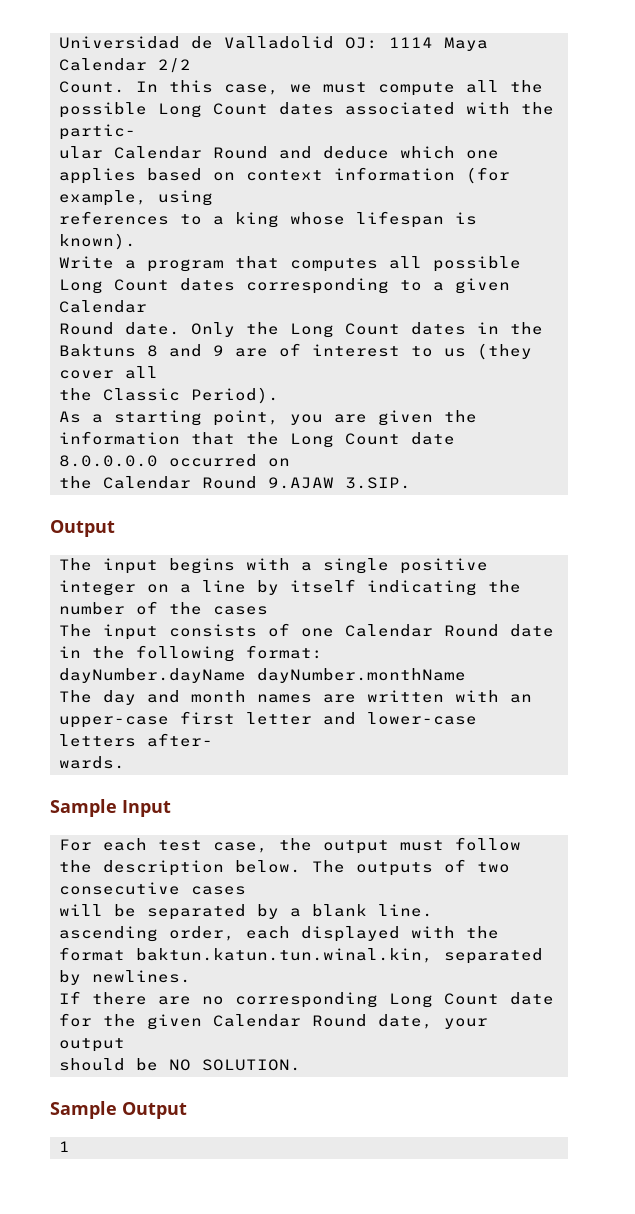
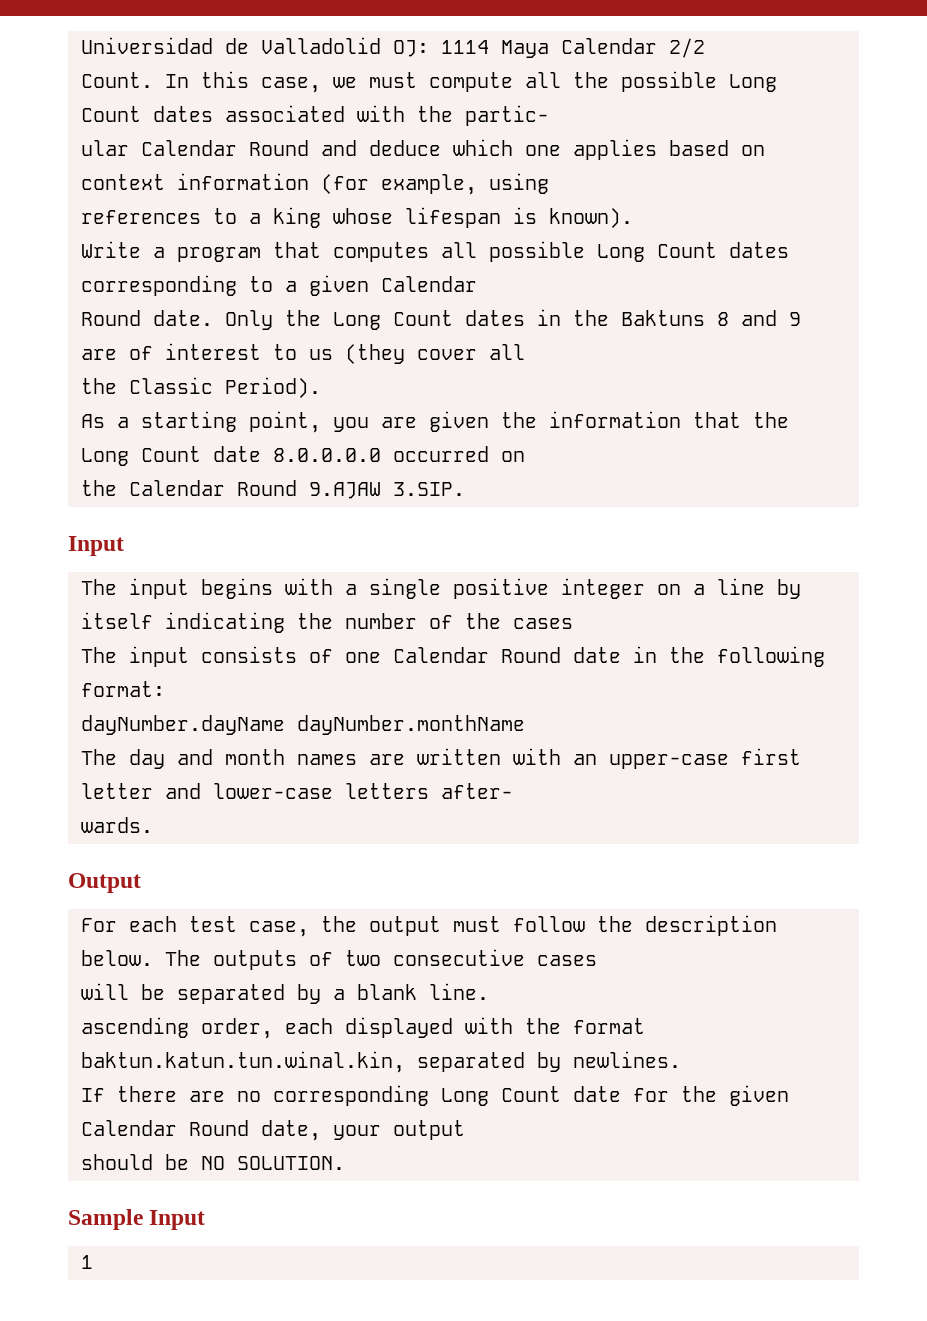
[50,520,115,537] Output -> [68,536,124,556] Input
[50,799,171,817] Sample Input -> [68,873,141,893] Output
[122,1102,187,1119] Output -> [149,1210,206,1230] Input

